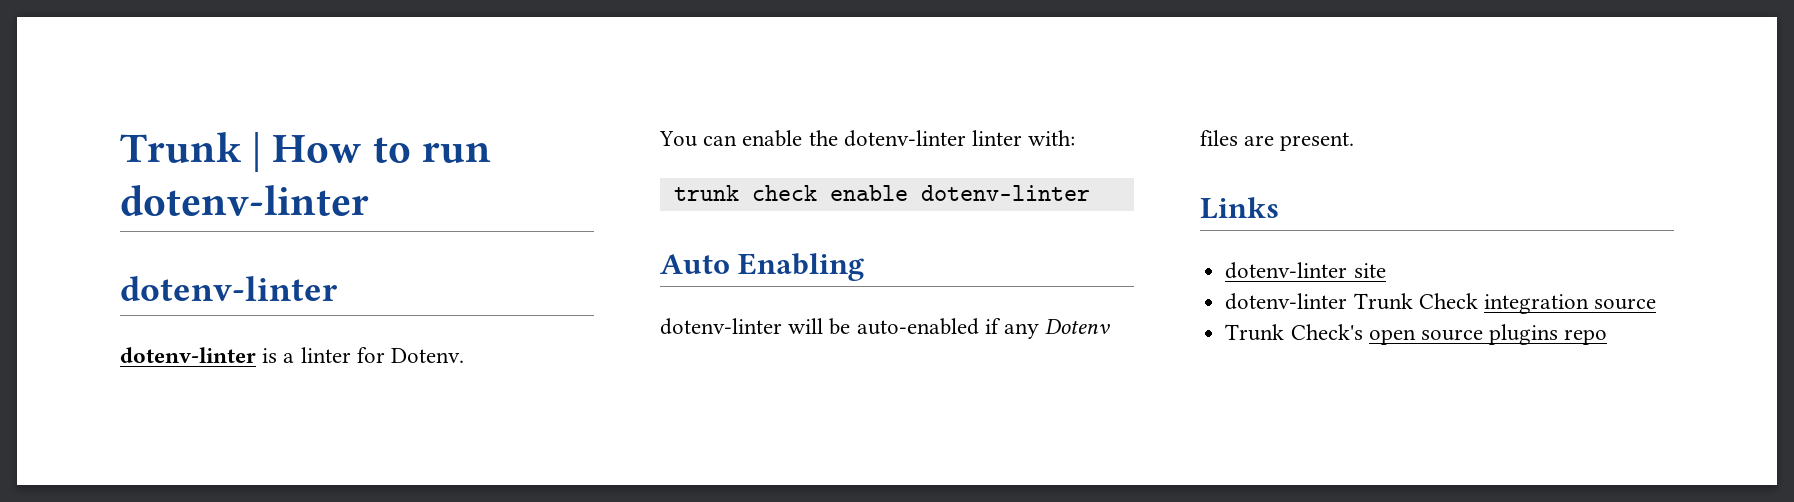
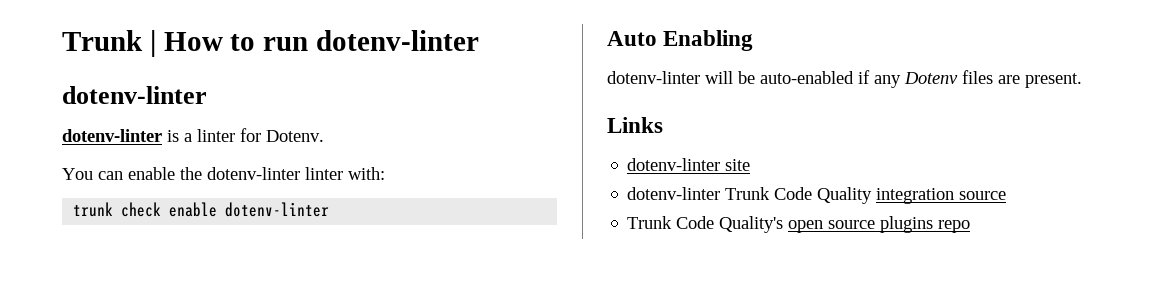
[1418,293,1478,309] Check -> [774,187,873,204] Code Quality
[1290,324,1363,340] Check's -> [676,216,784,233] Code Quality's

